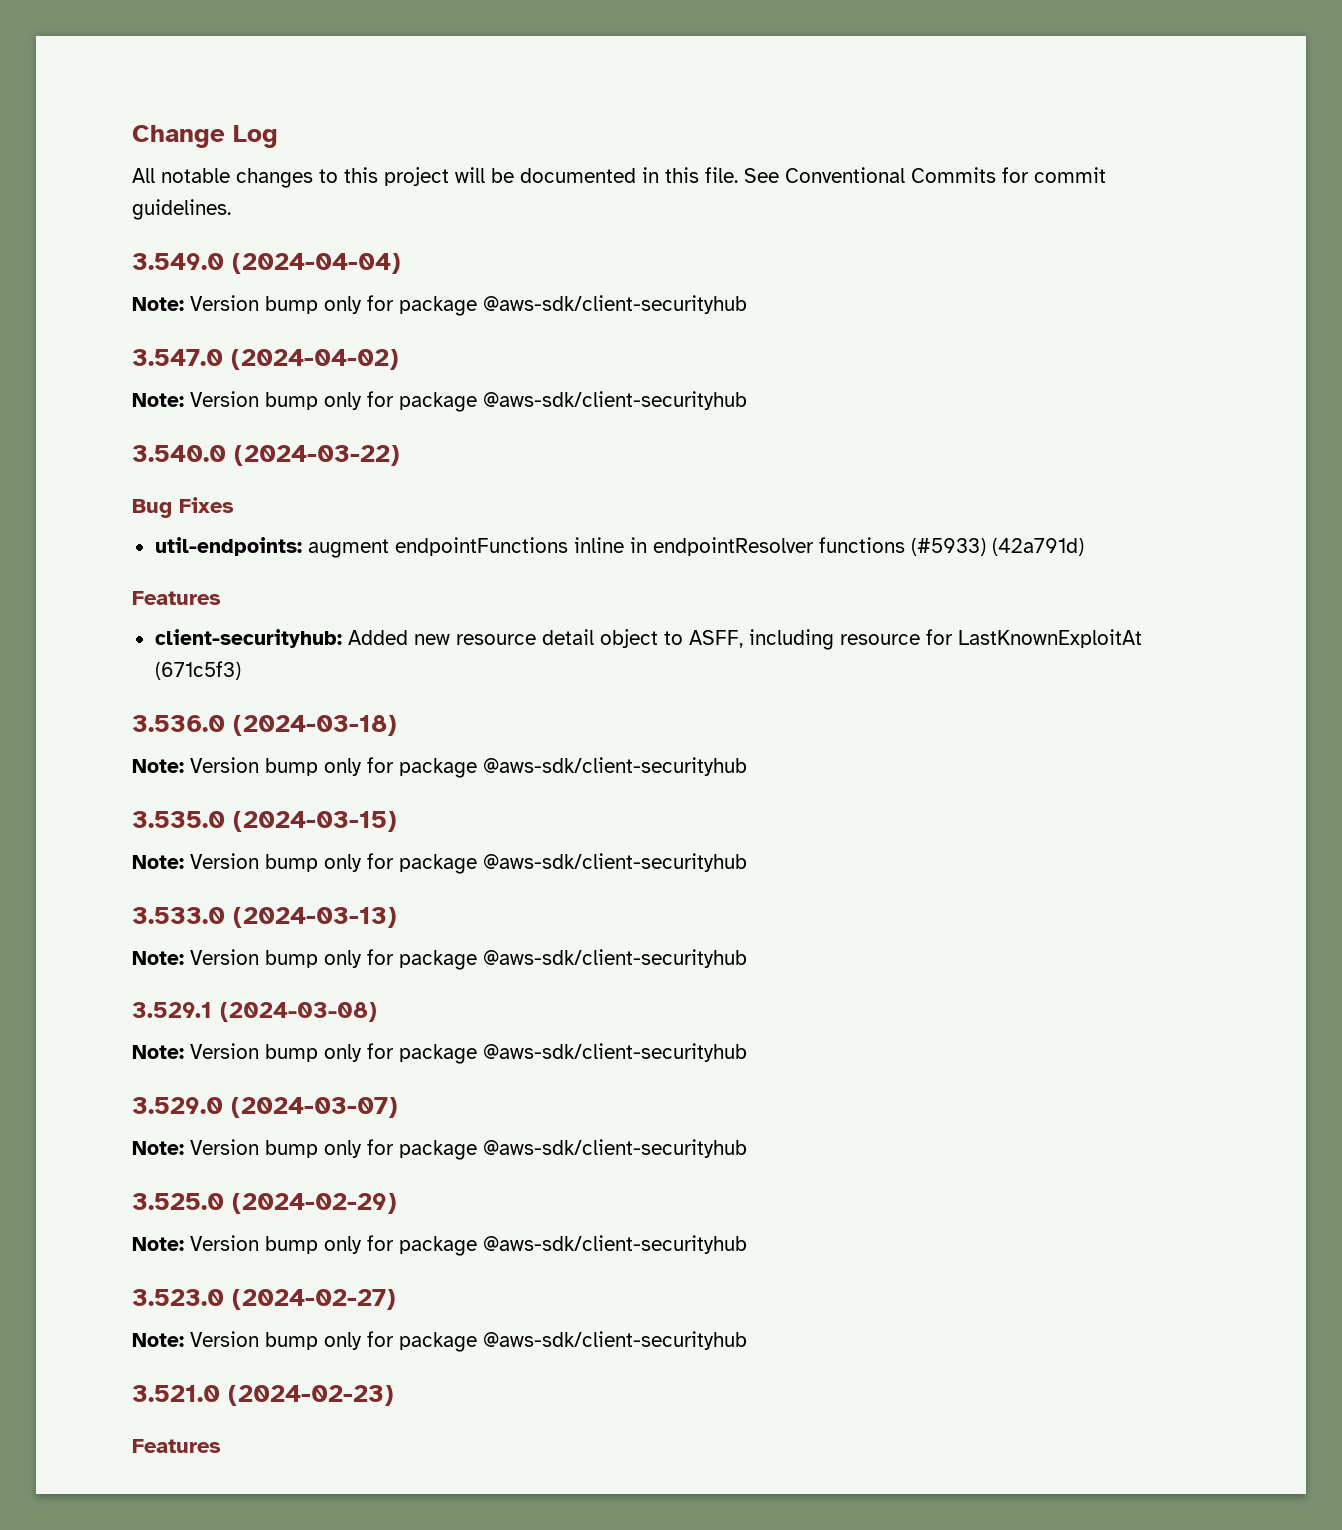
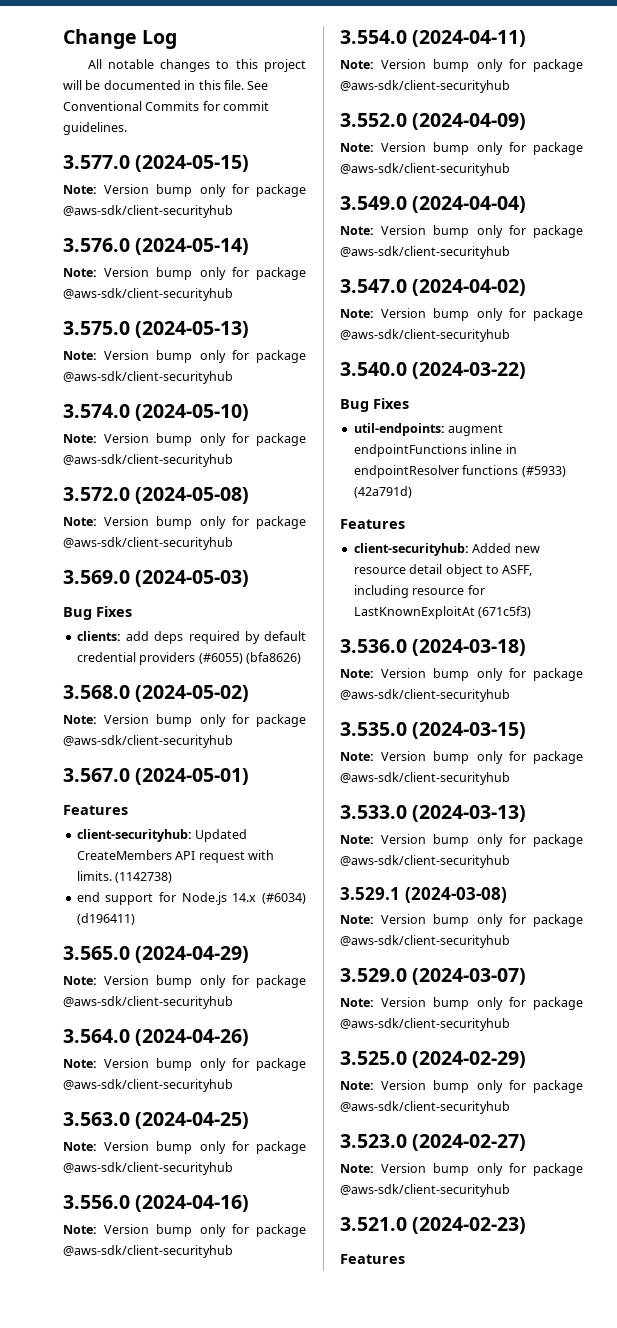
(231, 209) none -> [63,155,250,172] [63,184,306,197] [63,205,233,218] [63,238,250,255] [63,267,306,280] [63,288,233,301] [63,321,250,338] [63,350,306,363] [63,371,233,384] [63,404,250,421] [63,433,306,446] [63,454,233,467] [63,487,250,504] [63,516,306,529] [63,537,233,550] [63,570,250,587] [63,606,132,620] [76,631,306,644] [76,652,301,665] [63,685,250,702] [63,714,306,727] [63,735,233,748] [63,768,250,785] [63,805,128,815] [76,829,248,842] [76,850,274,863] [76,871,173,883] [76,892,306,905] [76,913,135,925] [63,946,250,963] [63,975,306,988] [63,996,233,1009] [63,1029,250,1046] [63,1058,306,1071] [63,1079,233,1092] [63,1112,250,1129] [63,1141,306,1154] [63,1162,233,1175] [63,1195,250,1212] [63,1224,306,1237] [63,1245,233,1258] [340,30,527,47] [340,59,583,72] [340,80,510,93] [340,113,527,130] [340,142,583,155] [340,163,510,176] // 3.577.0 (2024-05-15) // Note: Version bump only for package @aws-sdk/client-securityhub // 3.576.0 (2024-05-14) // Note: Version bump only for package @aws-sdk/client-securityhub // 3.575.0 (2024-05-13) // Note: Version bump only for package @aws-sdk/client-securityhub // 3.574.0 (2024-05-10) // Note: Version bump only for package @aws-sdk/client-securityhub // 3.572.0 (2024-05-08) // Note: Version bump only for package @aws-sdk/client-securityhub // 3.569.0 (2024-05-03) // Bug Fixes // clients: add deps required by default credential providers (#6055) (bfa8626) // 3.568.0 (2024-05-02) // Note: Version bump only for package @aws-sdk/client-securityhub // 3.567.0 (2024-05-01) // Features // client-securityhub: Updated CreateMembers API request with limits. (1142738) // end support for Node.js 14.x (#6034) (d196411) // 3.565.0 (2024-04-29) // Note: Version bump only for package @aws-sdk/client-securityhub // 3.564.0 (2024-04-26) // Note: Version bump only for package @aws-sdk/client-securityhub // 3.563.0 (2024-04-25) // Note: Version bump only for package @aws-sdk/client-securityhub // 3.556.0 (2024-04-16) // Note: Version bump only for package @aws-sdk/client-securityhub // 3.554.0 (2024-04-11) // Note: Version bump only for package @aws-sdk/client-securityhub // 3.552.0 (2024-04-09) // Note: Version bump only for package @aws-sdk/client-securityhub

